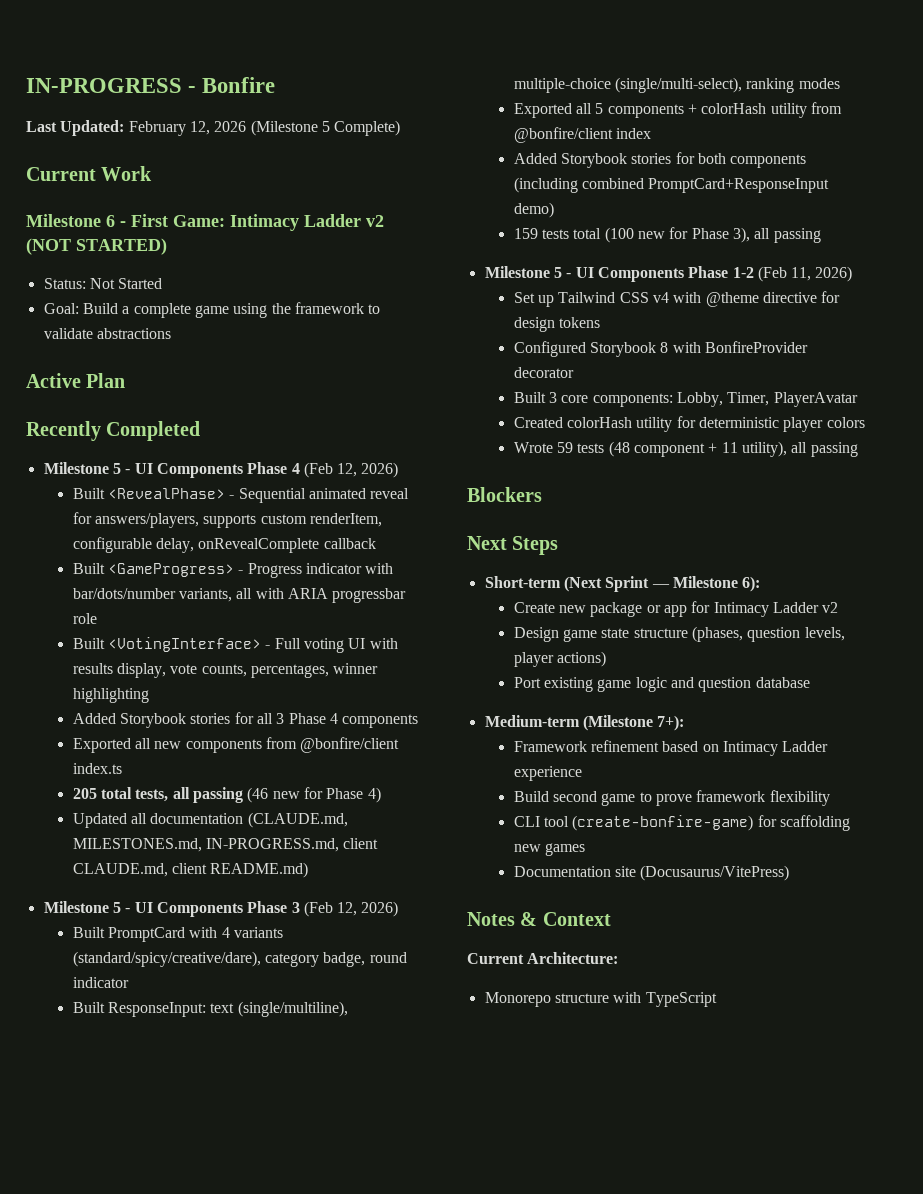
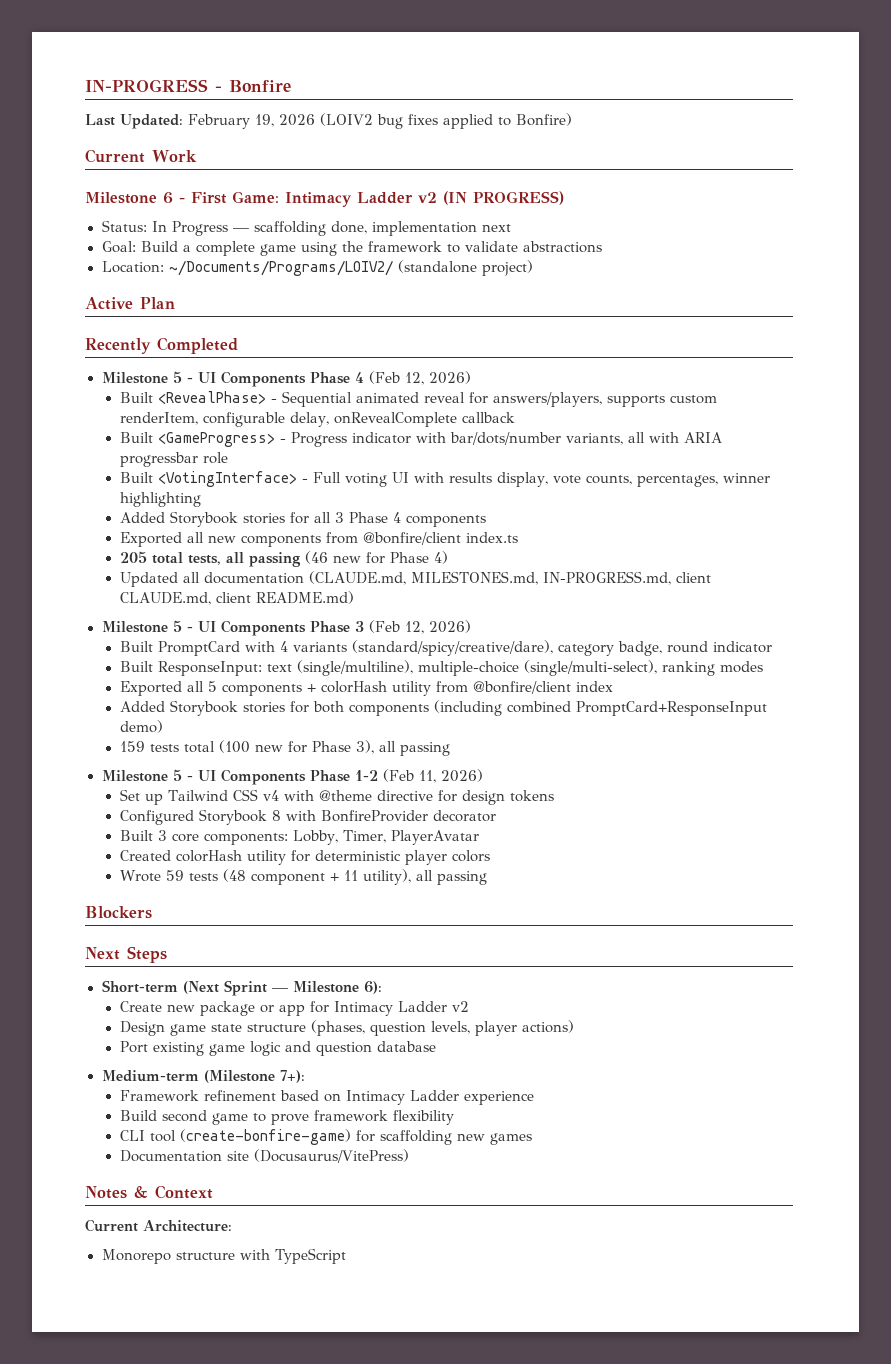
[189,120,401,136] 12, 2026 (Milestone 5 Complete) -> [255,113,572,129] 19, 2026 (LOIV2 bug fixes applied to Bonfire)
[26,238,167,255] (NOT STARTED) -> [443,191,564,205] (IN PROGRESS)
[89,278,163,289] Not Started -> [151,221,511,236] In Progress — scaffolding done, implementation next
(171, 333) none -> [101,260,533,276] // Location: ~/Documents/Programs/LOIV2/ (standalone project)

